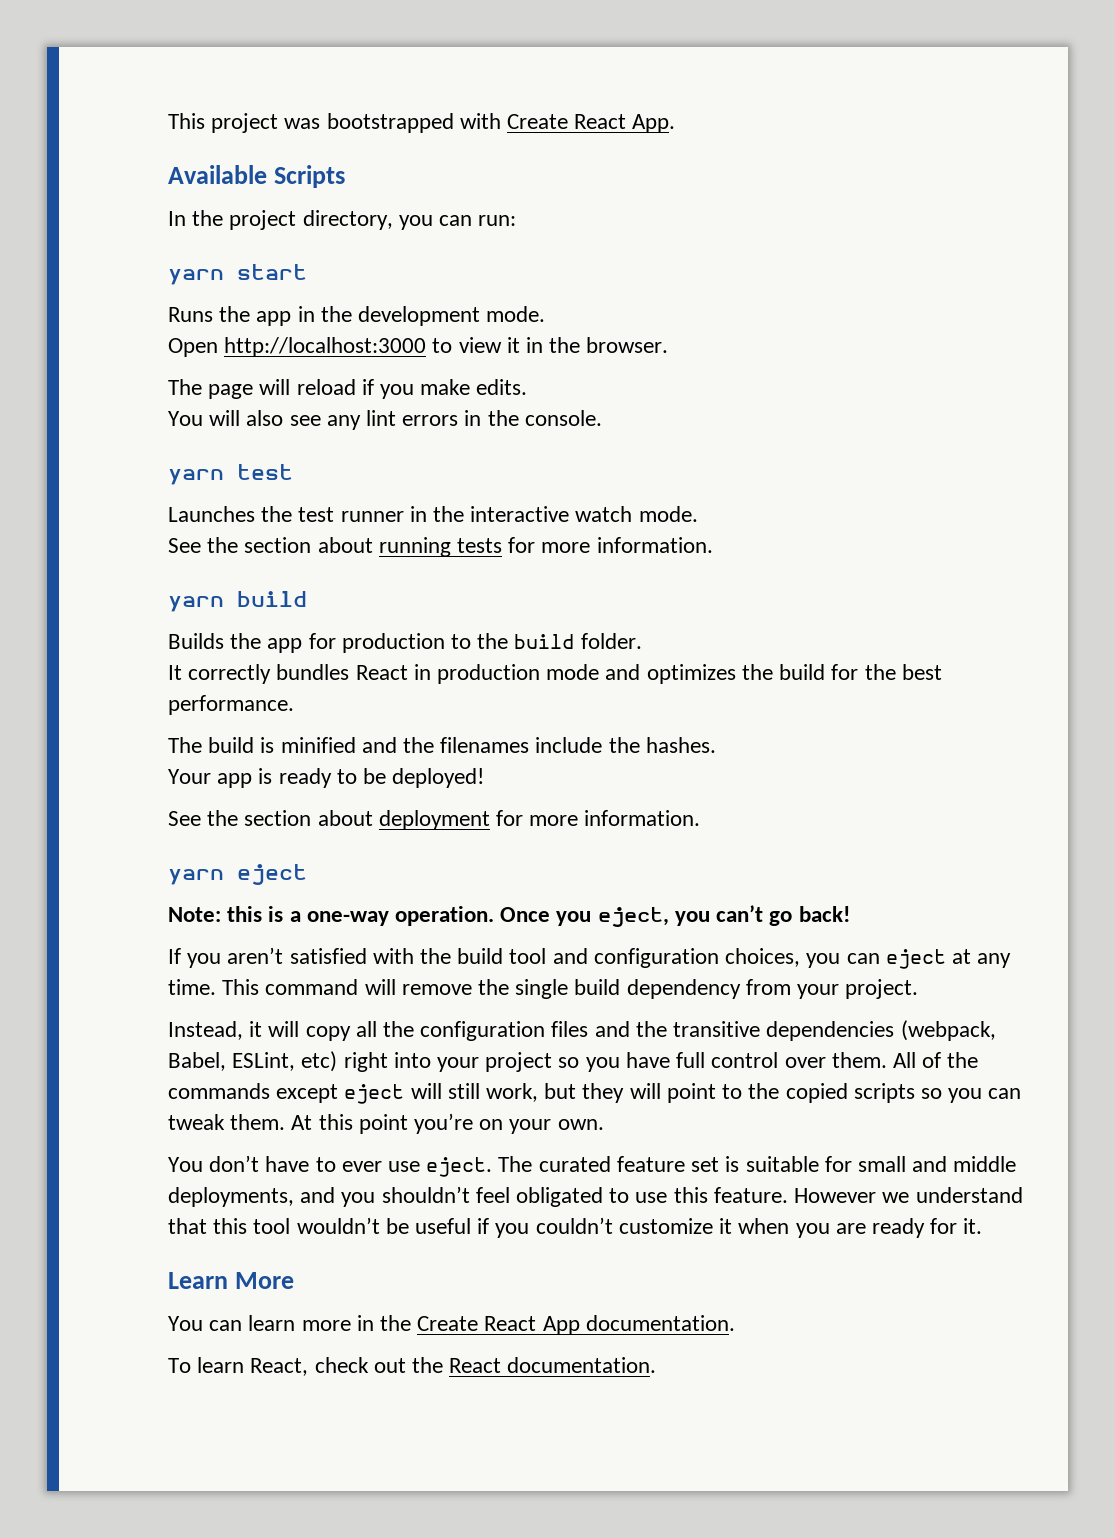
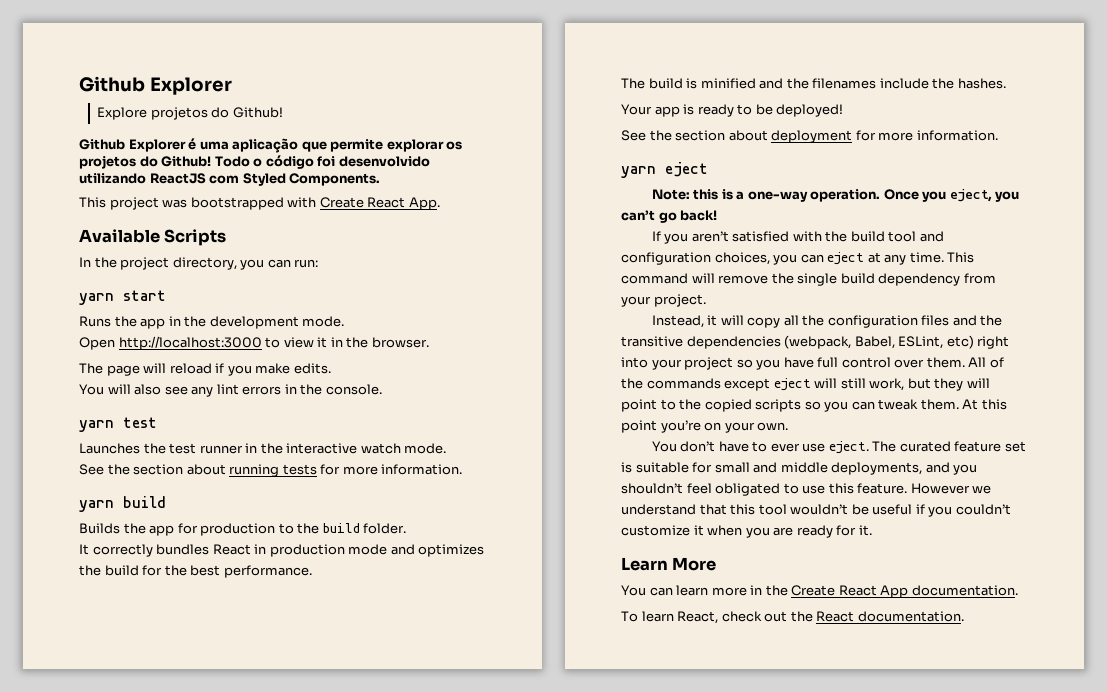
(168, 121) none -> [79,76,232,95] [97,107,283,120] [79,138,463,153] [79,155,430,169] [79,173,381,186] Github Explorer // Explore projetos do Github! // Github Explorer é uma aplicação que permite explorar os projetos do Github! Todo o código foi desenvolvido utilizando ReactJS com Styled Components. //

